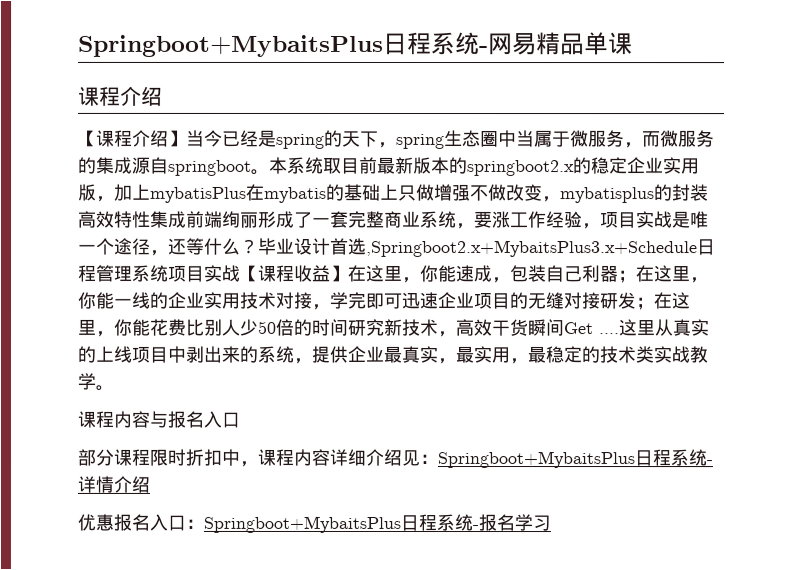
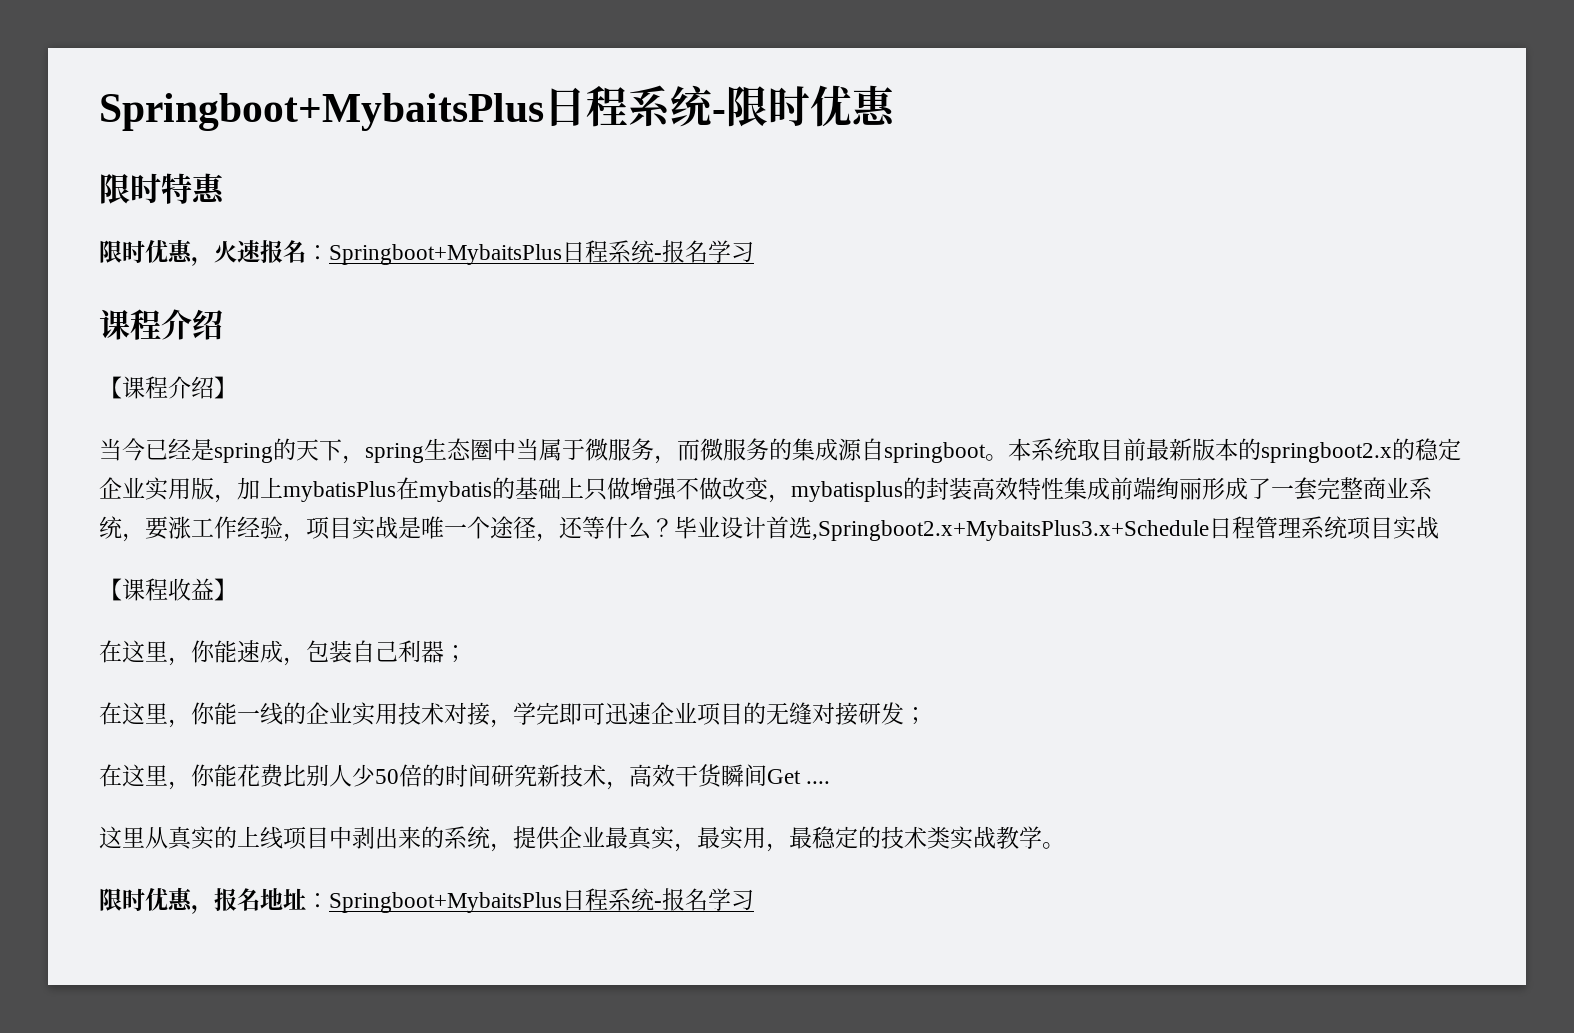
[78,32,633,57] Springboot+MybaitsPlus日程系统-网易精品单课 -> [99,85,898,131] [99,173,226,204] [99,239,754,266] Springboot+MybaitsPlus日程系统-限时优惠 // 限时特惠 // 限时优惠，火速报名：Springboot+MybaitsPlus日程系统-报名学习
(187, 138) none -> (237, 387) //
(241, 273) none -> (1439, 527) //
(349, 273) none -> (237, 589) //
(637, 277) none -> (467, 654) //
(654, 304) none -> (927, 716) //
(619, 334) none -> (831, 782) //
[77,410,240,428] [77,448,713,469] [77,475,150,493] [77,513,186,531] 课程内容与报名入口 // 部分课程限时折扣中，课程内容详细介绍见：Springboot+MybaitsPlus日程系统-详情介绍 // 优惠报名入口 -> [99,887,306,914] 限时优惠，报名地址

